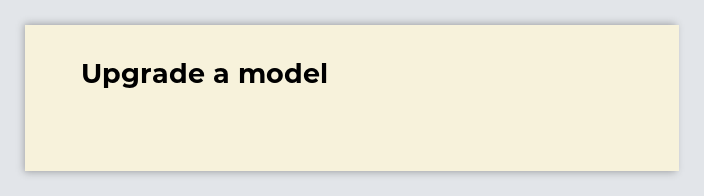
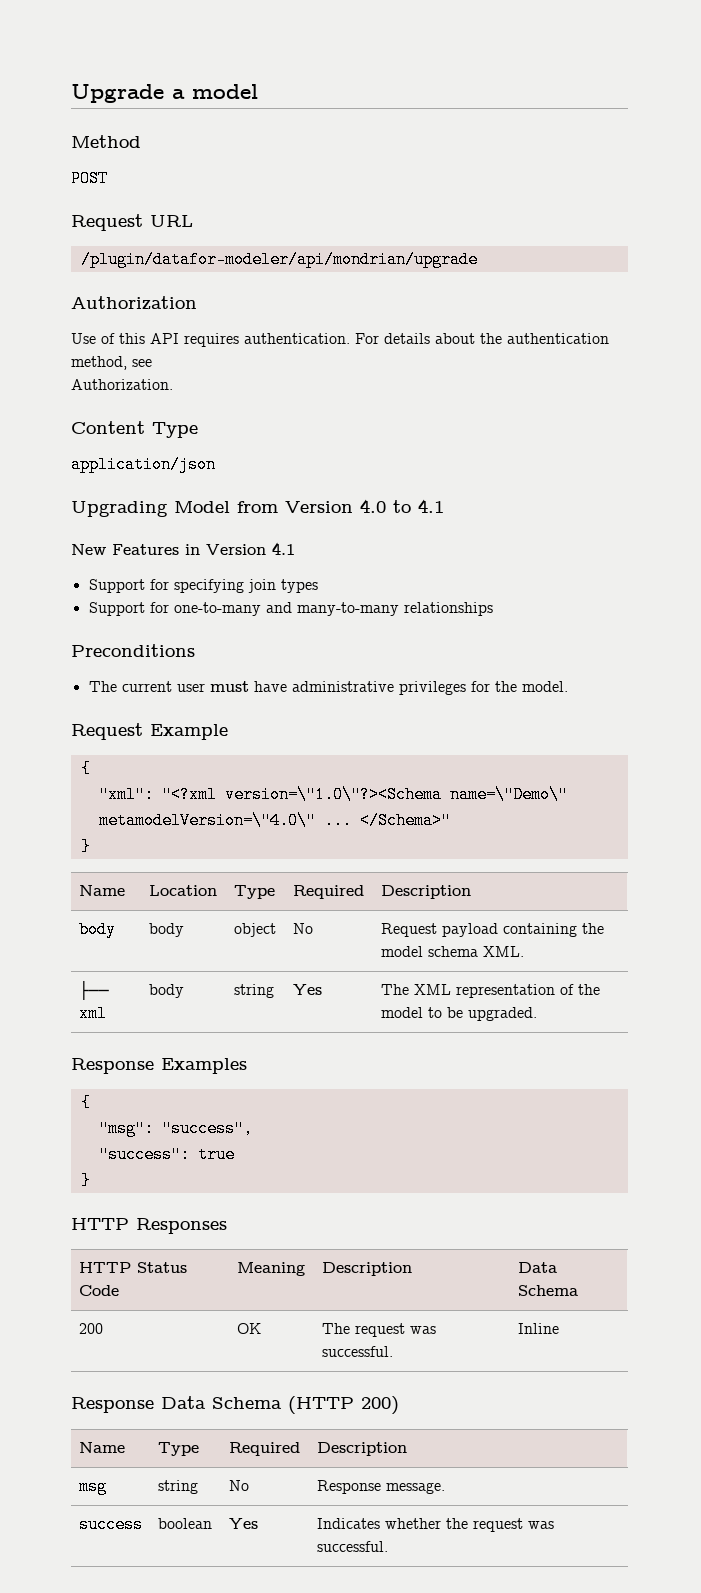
(328, 73) none -> [71,135,141,148] [71,170,108,187] [71,214,193,231] [80,251,478,268] [71,296,197,311] [71,333,609,347] [71,356,152,370] [71,379,173,390] [71,421,198,438] [71,456,216,473] [71,499,444,517] [71,542,295,555] [88,579,318,593] [88,602,493,616] [71,644,195,657] [88,681,568,695] [71,723,228,740] [80,760,91,777] [98,786,568,803] [98,812,451,829] [80,838,91,855] [78,885,125,896] [148,885,217,896] [233,885,275,899] [292,885,364,899] [380,885,471,899] [78,921,116,938] [148,923,184,937] [233,923,276,937] [292,923,313,934] [380,923,604,937] [380,946,524,957] [78,980,109,1000] [78,1005,107,1022] [148,984,184,998] [233,984,274,998] [292,984,322,995] [380,984,600,998] [380,1007,537,1021] [71,1058,247,1074] [80,1094,91,1111] [98,1120,253,1137] [98,1146,235,1163] [80,1172,91,1189] [71,1218,227,1234] [78,1262,187,1273] [78,1285,119,1296] [236,1262,305,1276] [321,1262,412,1276] [517,1262,557,1273] [517,1285,578,1296] [78,1323,103,1334] [236,1323,261,1334] [321,1323,436,1337] [321,1346,393,1357] [517,1323,559,1334] [71,1396,399,1415] [78,1442,125,1453] [157,1442,199,1456] [228,1442,300,1456] [316,1442,407,1456] [78,1478,107,1495] [157,1480,198,1494] [228,1480,249,1491] [316,1480,445,1494] [78,1516,143,1533] [157,1518,212,1529] [228,1518,258,1529] [316,1518,554,1532] [316,1541,388,1552] // Method // POST // Request URL // /plugin/datafor-modeler/api/mondrian/upgrade // Authorization // Use of this API requires authentication. For details about the authentication method, see // Authorization. // Content Type // application/json // Upgrading Model from Version 4.0 to 4.1 // New Features in Version 4.1 // Support for specifying join types // Support for one-to-many and many-to-many relationships // Preconditions // The current user must have administrative privileges for the model. // Request Example // { // "xml": "<?xml version=\"1.0\"?><Schema name=\"Demo\" metamodelVersion=\"4.0\" ... </Schema>" // } // Name | Location | Type | Required | Description // body | body | object | No | Request payload containing the model schema XML. // ├── xml | body | string | Yes | The XML representation of the model to be upgraded. // Response Examples // { // "msg": "success", // "success": true // } // HTTP Responses // HTTP Status Code | Meaning | Description | Data Schema // 200 | OK | The request was successful. | Inline // Response Data Schema (HTTP 200) // Name | Type | Required | Description // msg | string | No | Response message. // success | boolean | Yes | Indicates whether the request was successful.

